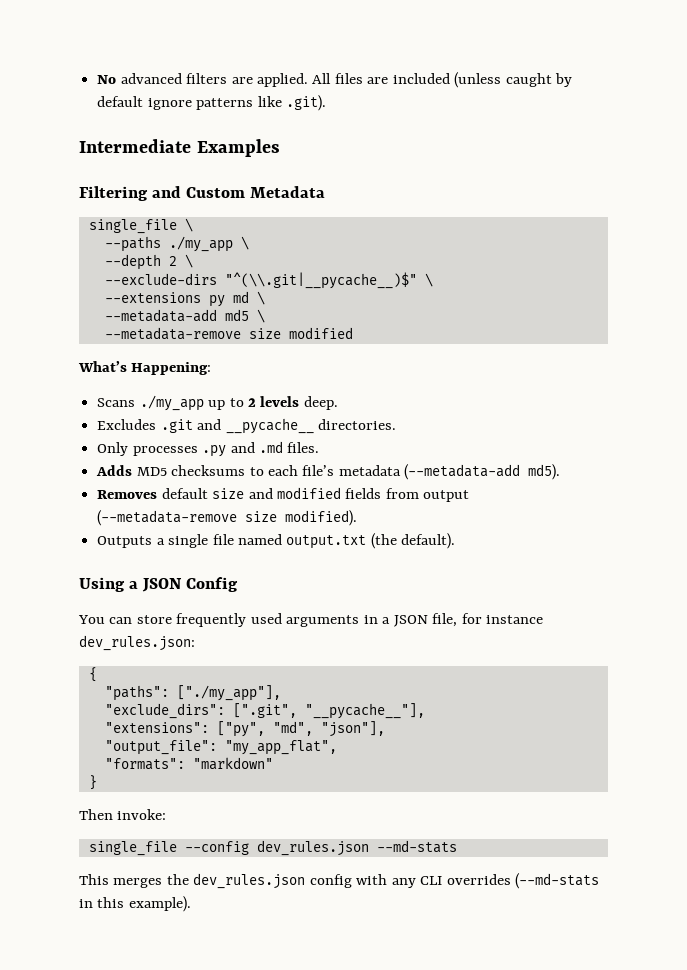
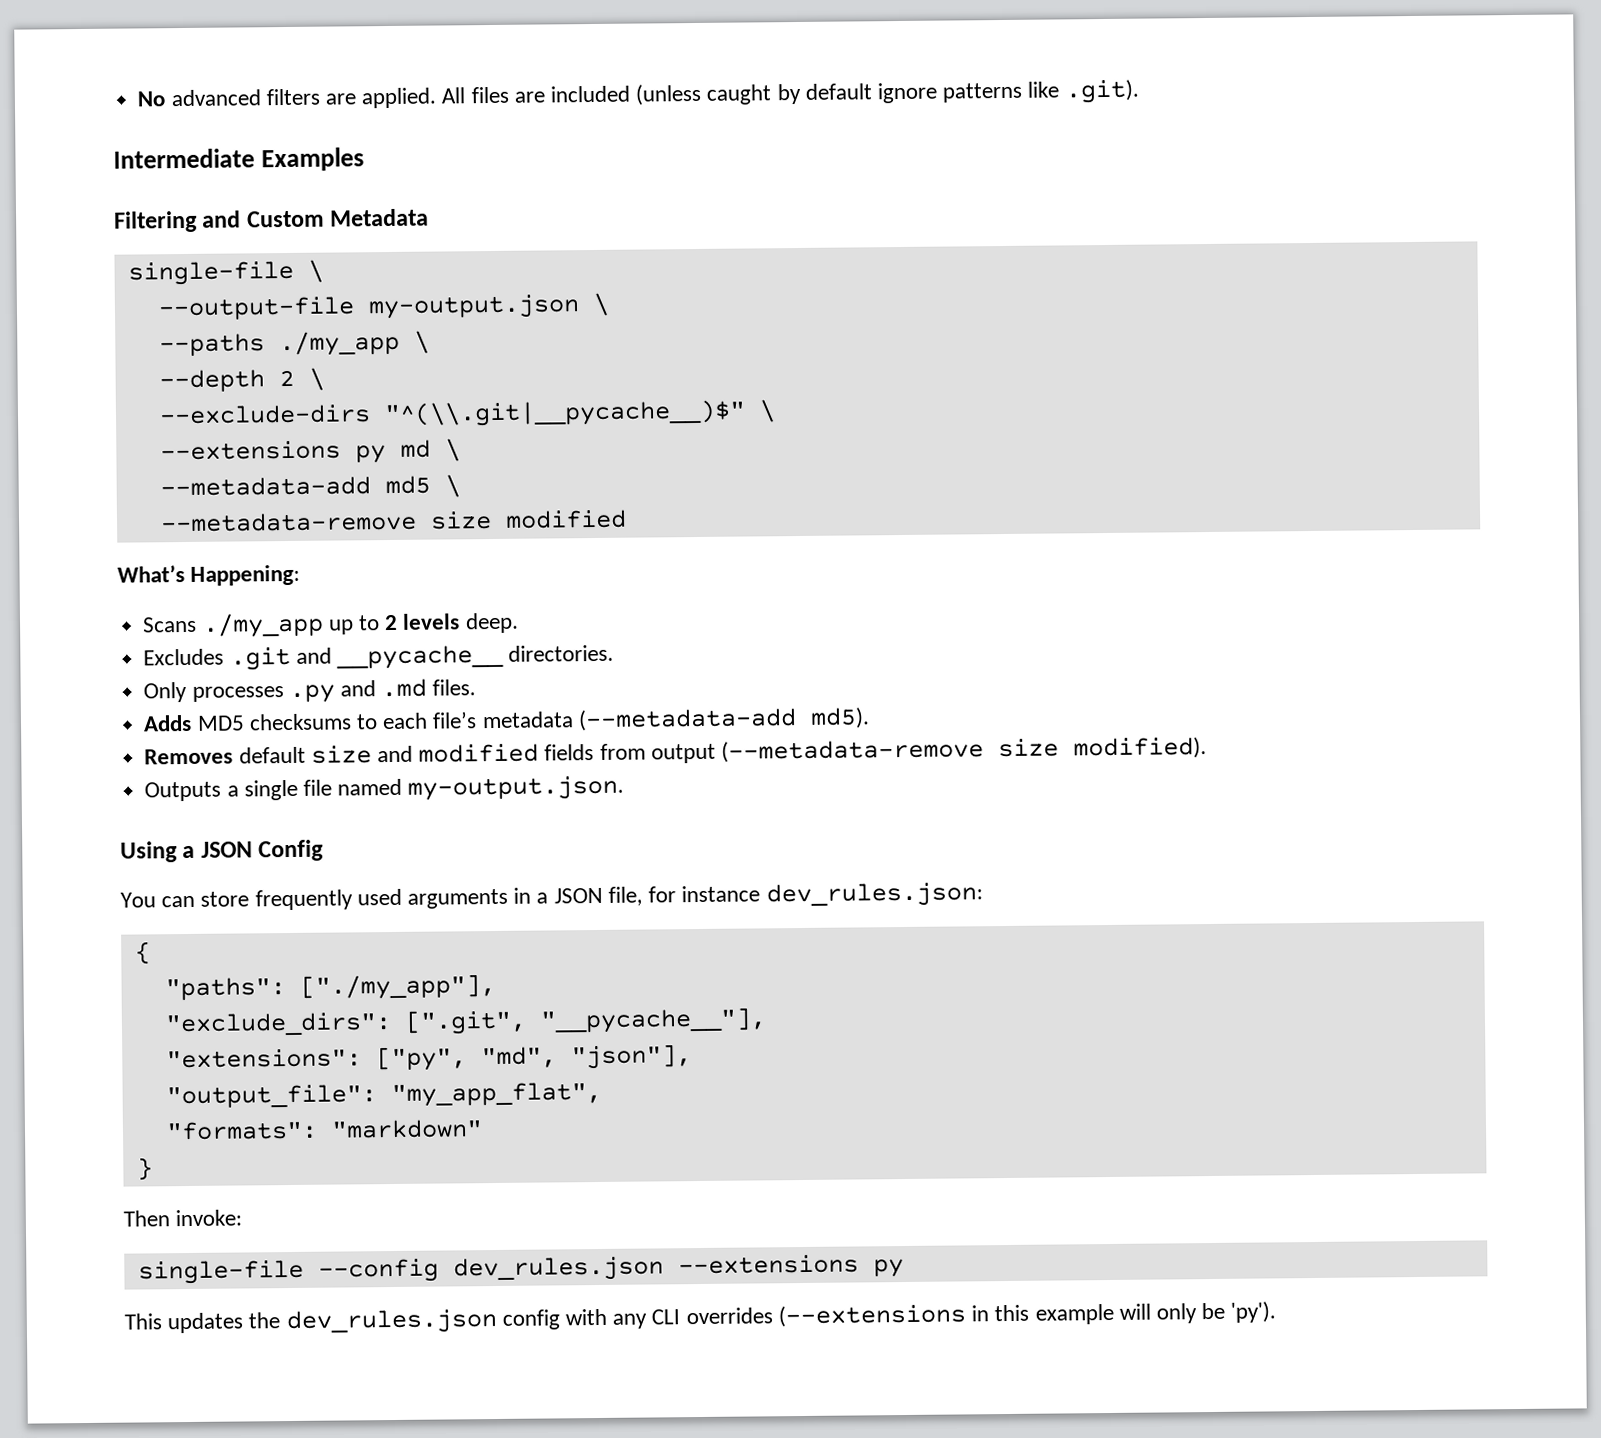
[88,219,177,234] single_file -> [127,259,324,286] [157,294,580,321] single-file \ // --output-file my-output.json
[286,533,456,549] output.txt (the default). -> [407,775,625,801] my-output.json.
[88,841,177,856] single_file -> [137,1259,304,1285] single-file
[376,840,457,853] --md-stats -> [677,1254,904,1278] --extensions py
[113,878,163,888] merges -> [167,1312,244,1334] updates
[515,873,600,889] (--md-stats -> [777,1304,966,1328] (--extensions
[128,896,191,912] example). -> [1034,1301,1277,1325] example will only be 'py').

